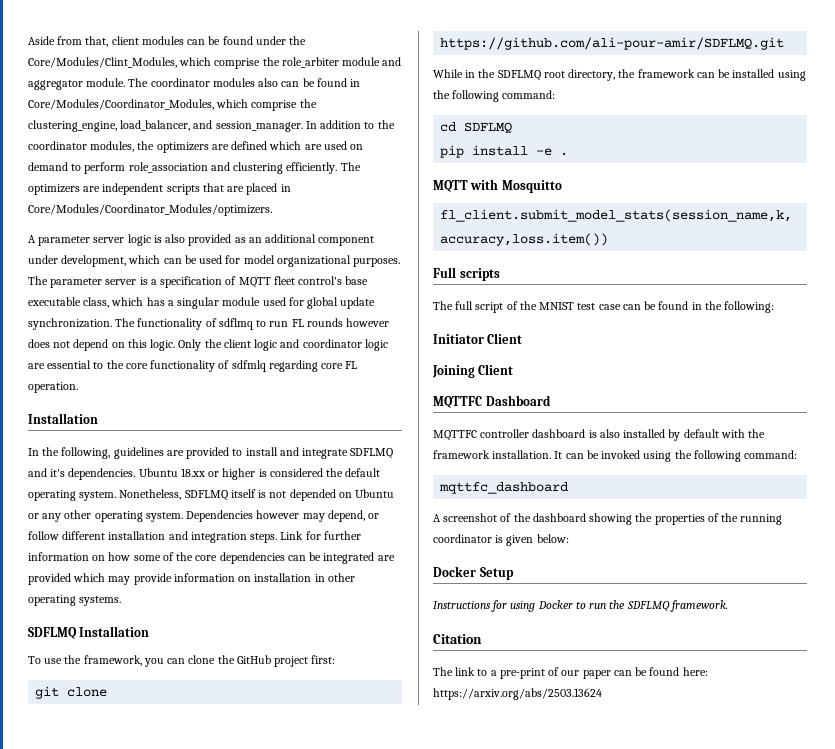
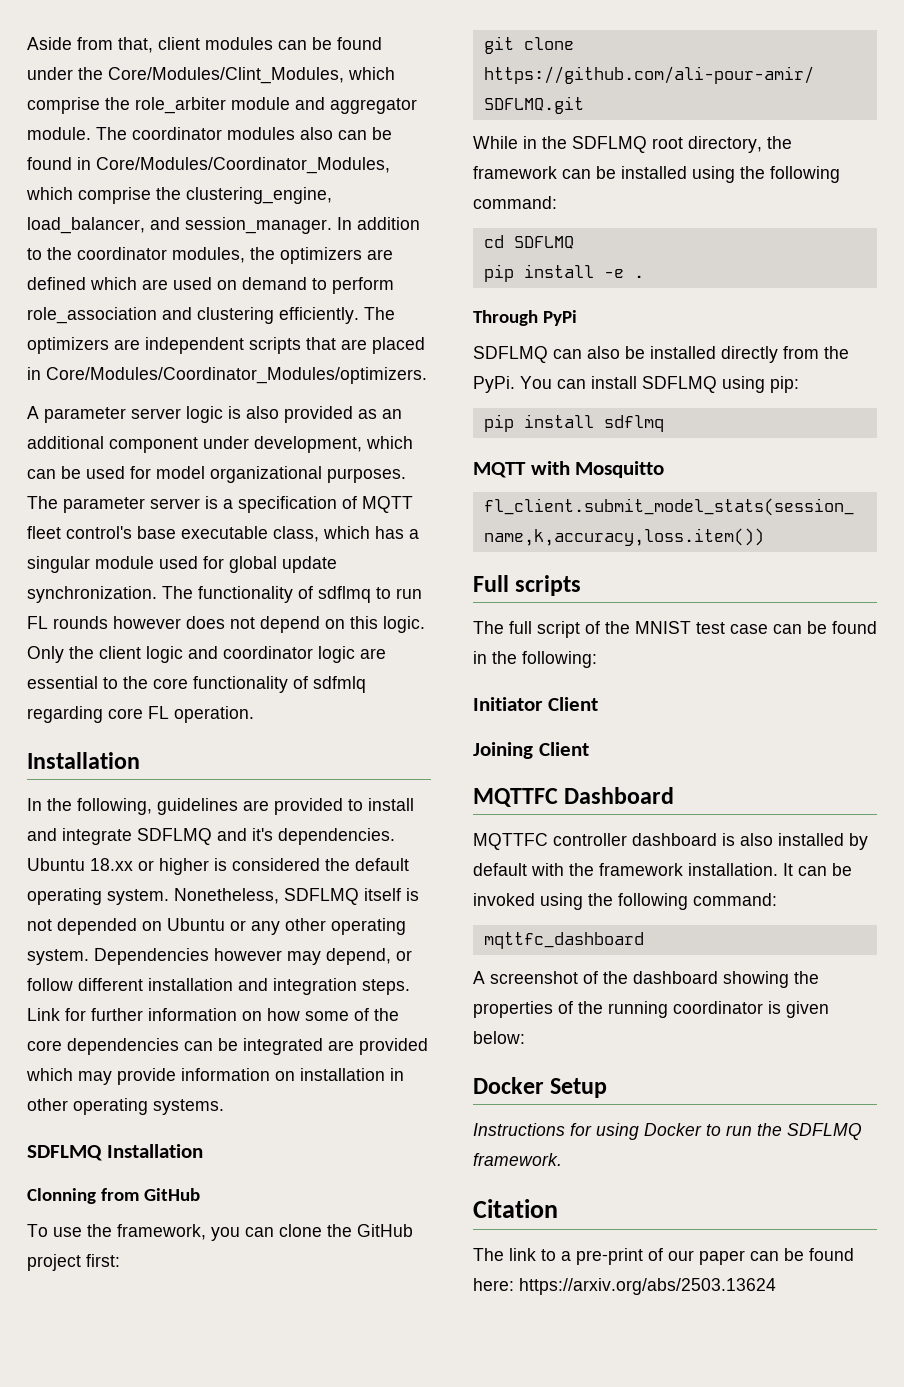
(150, 631) none -> [27,1188,200,1204] // Clonning from GitHub
(569, 154) none -> [473,310,577,326] [473,346,849,363] [473,376,799,393] [483,414,664,432] // Through PyPi // SDFLMQ can also be installed directly from the PyPi. You can install SDFLMQ using pip: // pip install sdflmq

